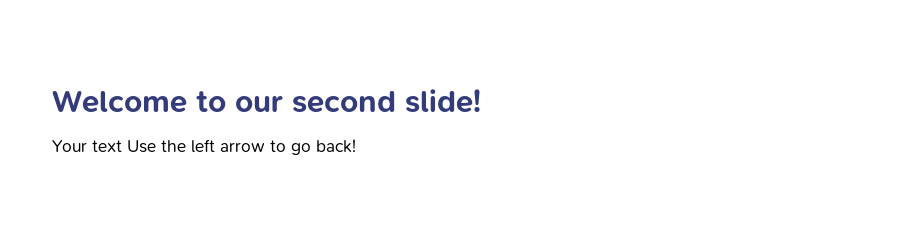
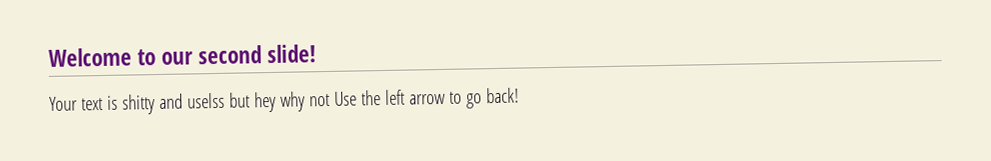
(122, 146) none -> [106,91,330,115] is shitty and uselss but hey why not

